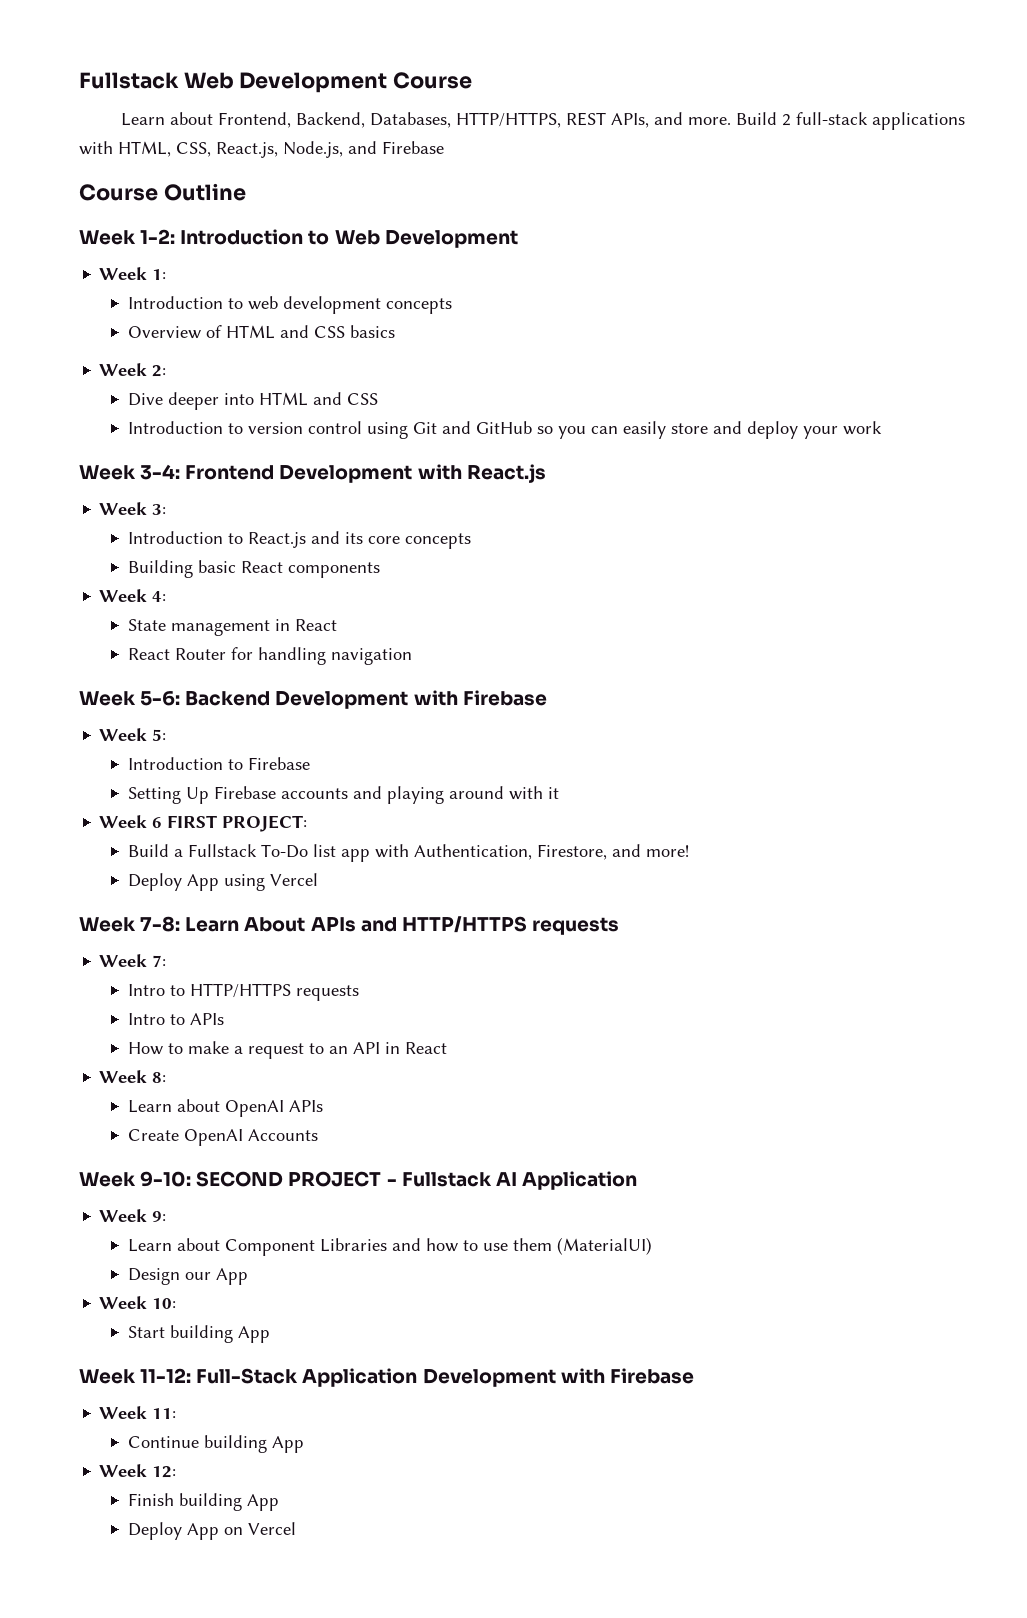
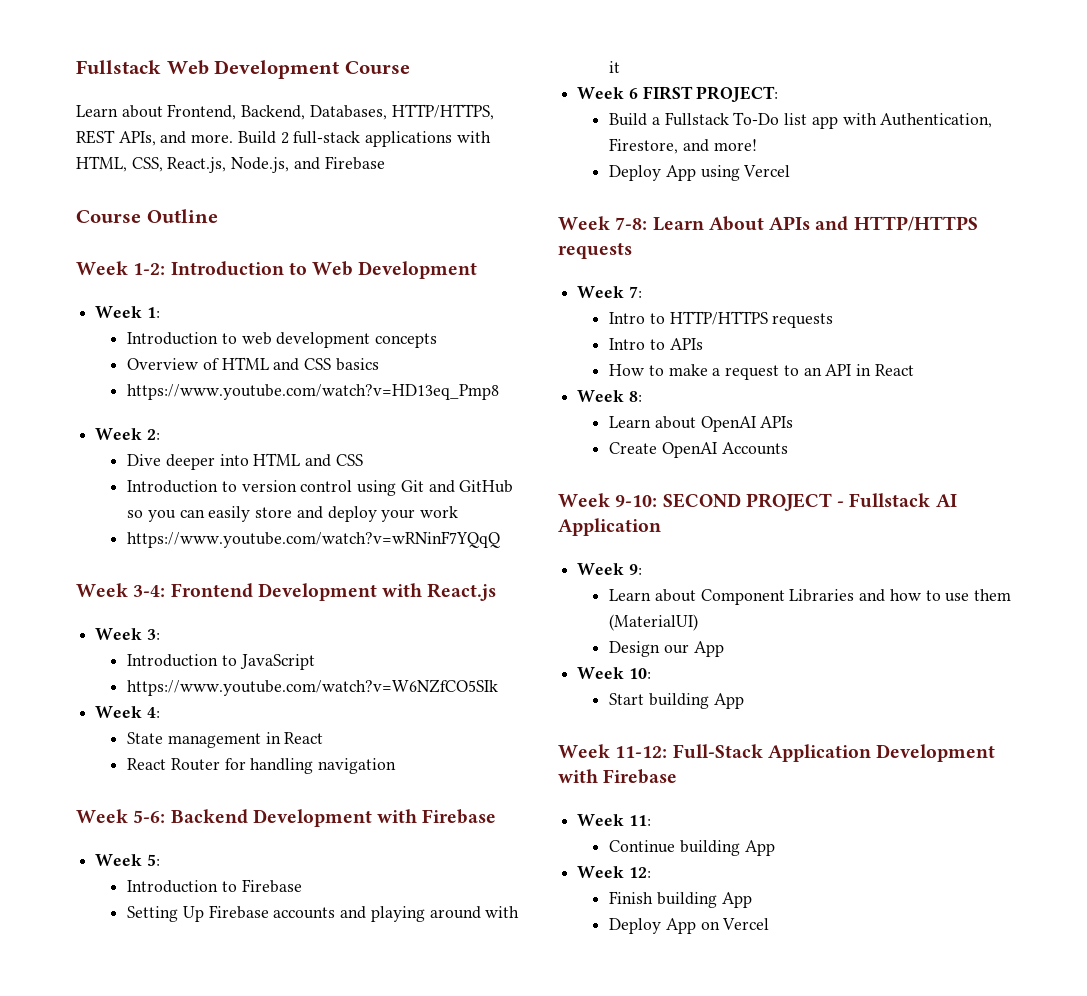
(396, 331) none -> [127,384,500,400] // https://www.youtube.com/watch?v=HD13eq_Pmp8
(883, 428) none -> [127,531,501,548] // https://www.youtube.com/watch?v=wRNinF7YQqQ
[248,531,472,549] [128,560,381,578] React.js and its core concepts // Building basic React components -> [239,654,315,670] [127,679,499,696] JavaScript // https://www.youtube.com/watch?v=W6NZfCO5SIk

